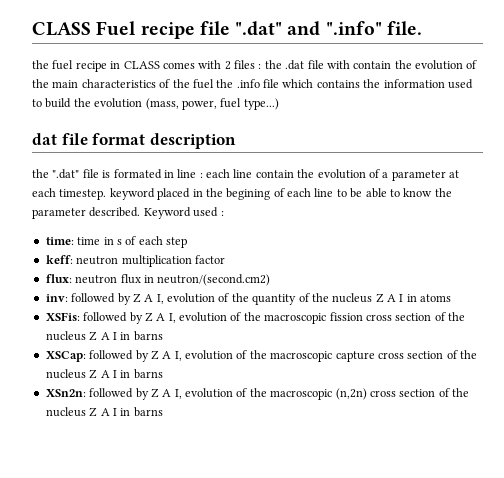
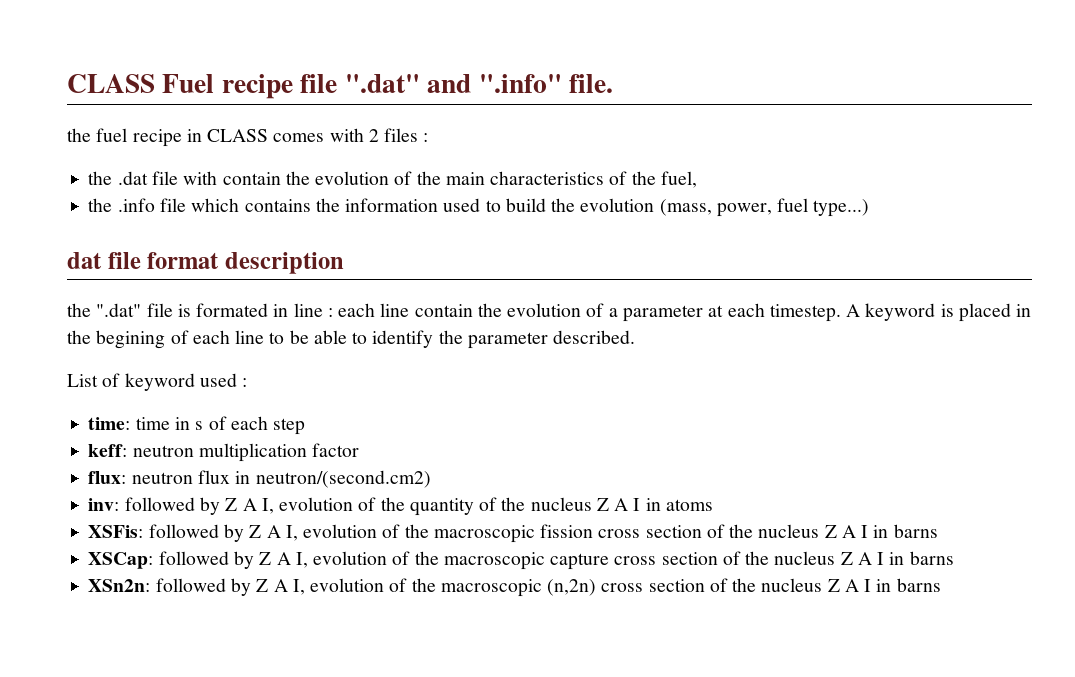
(262, 66) none -> (429, 137) //
[192,79,214,89] fuel -> [660,171,697,188] fuel, //
[109,188,155,200] keyword -> [846,303,954,321] A keyword is
[403,188,433,197] know -> [372,330,434,348] identify
[143,207,191,219] Keyword -> [67,373,195,391] // List of keyword

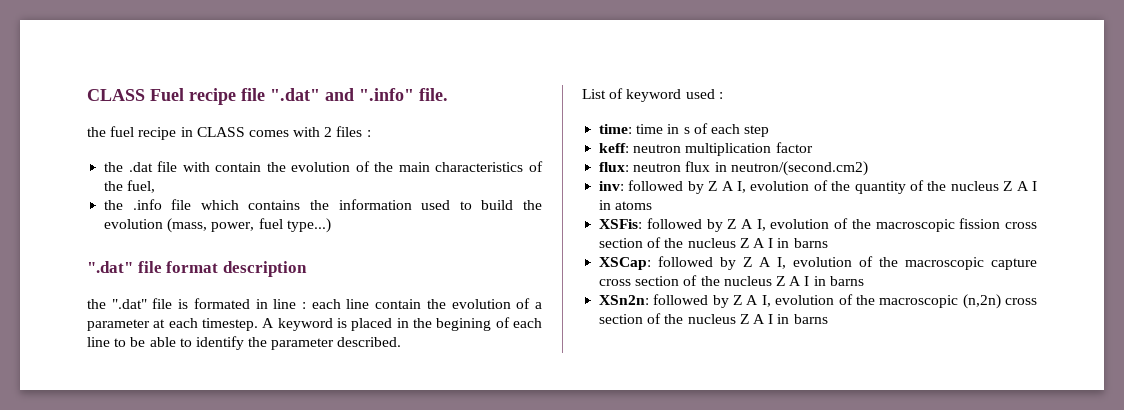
[67,252,102,269] dat -> [87,261,133,273] ".dat"

